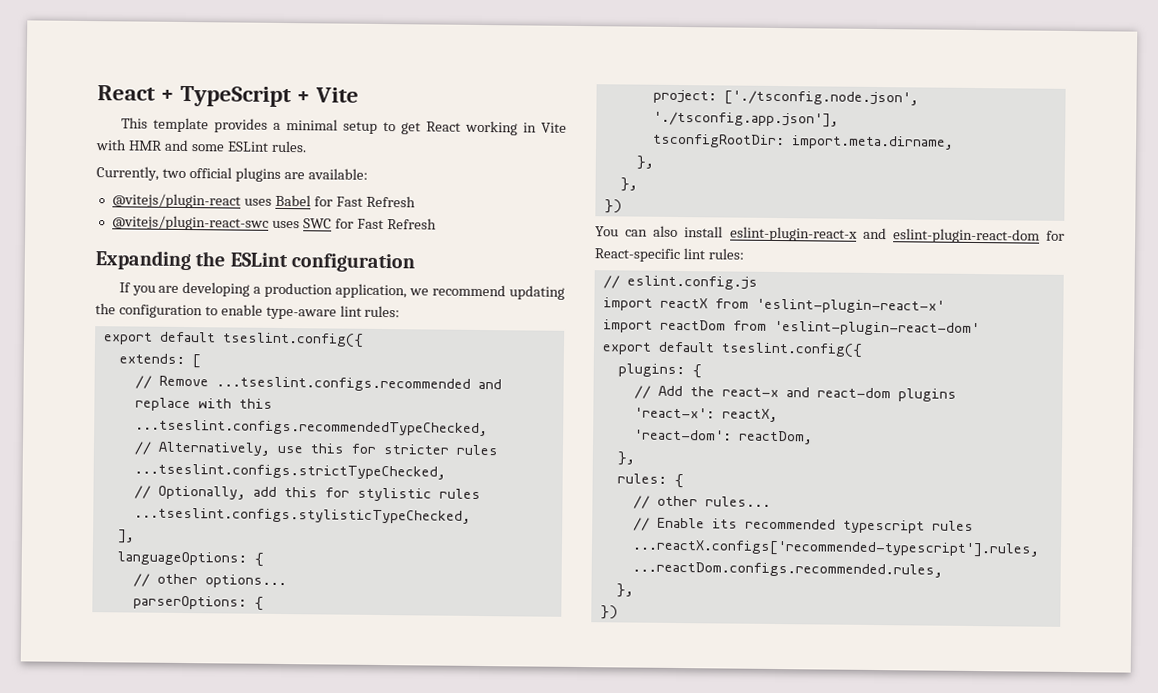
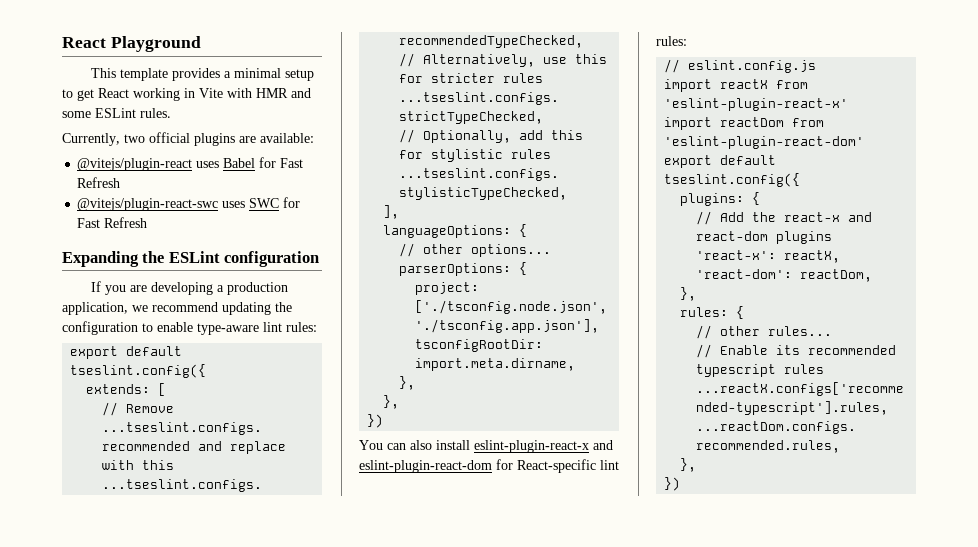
[97,85,360,108] React + TypeScript + Vite -> [62,36,201,52] React Playground

